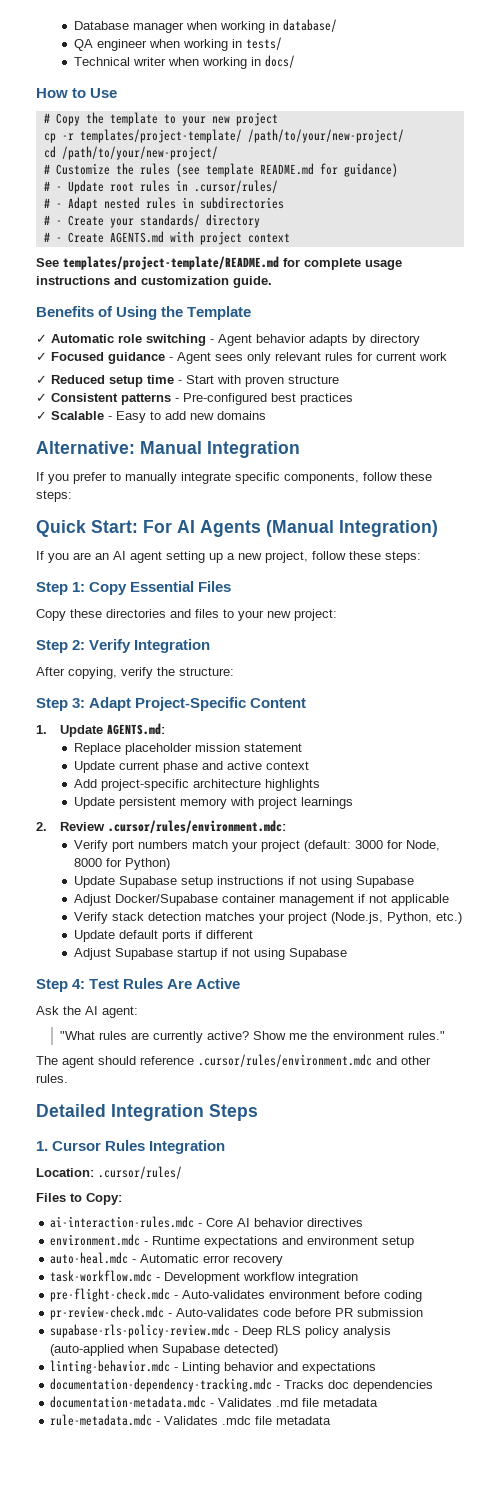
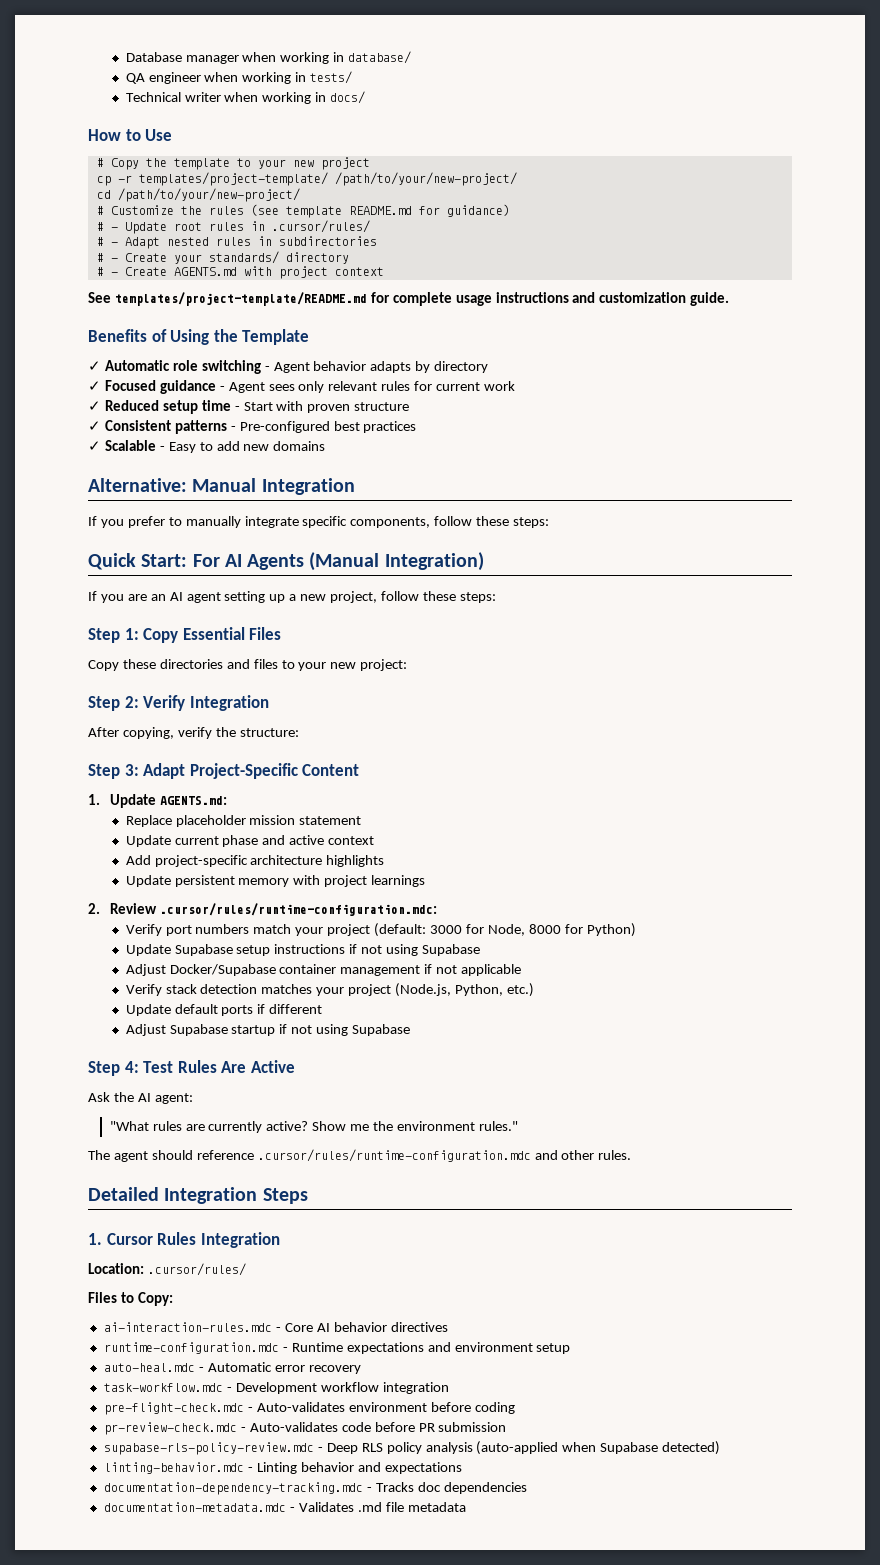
[107,820,286,833] .cursor/rules/environment.mdc: -> [159,903,437,916] .cursor/rules/runtime-configuration.mdc:
[198,1054,372,1067] .cursor/rules/environment.mdc -> [257,1149,531,1162] .cursor/rules/runtime-configuration.mdc
[50,1234,141,1246] environment.mdc -> [103,1342,279,1354] runtime-configuration.mdc
[50,1414,332,1426] // rule-metadata.mdc - Validates .mdc file metadata -> (466, 1507) none

